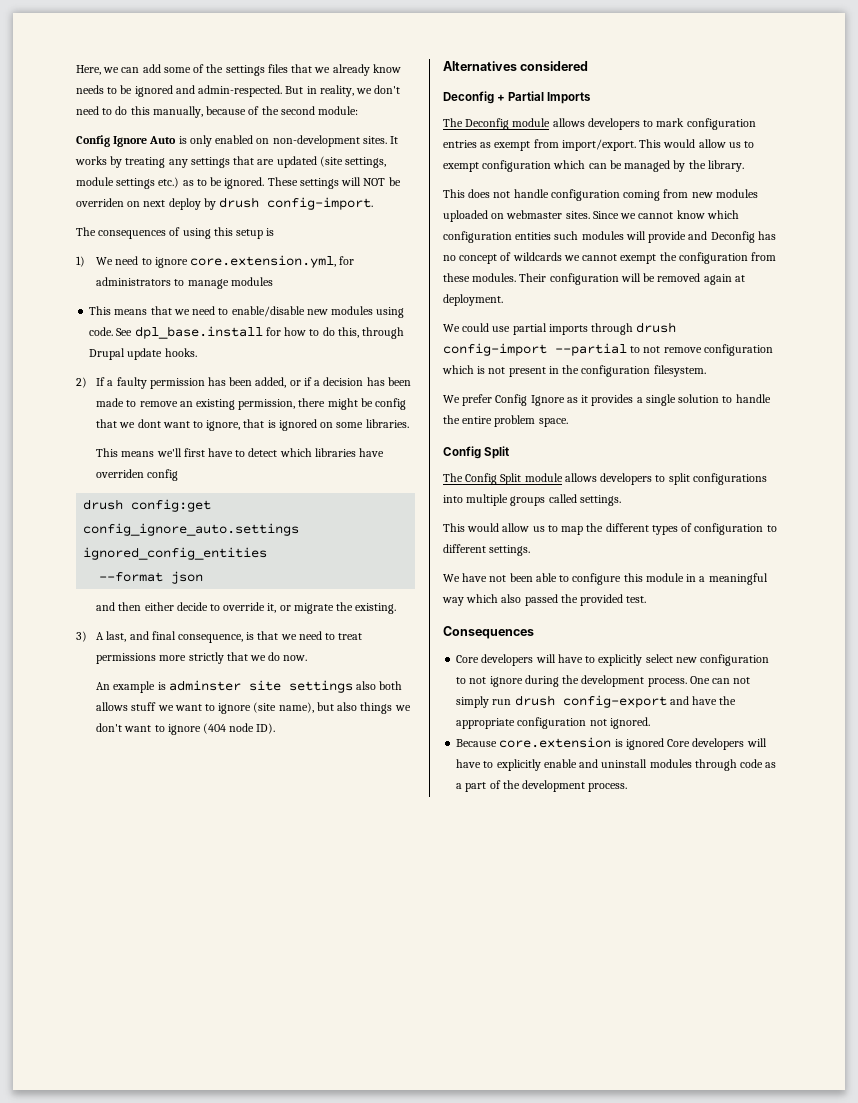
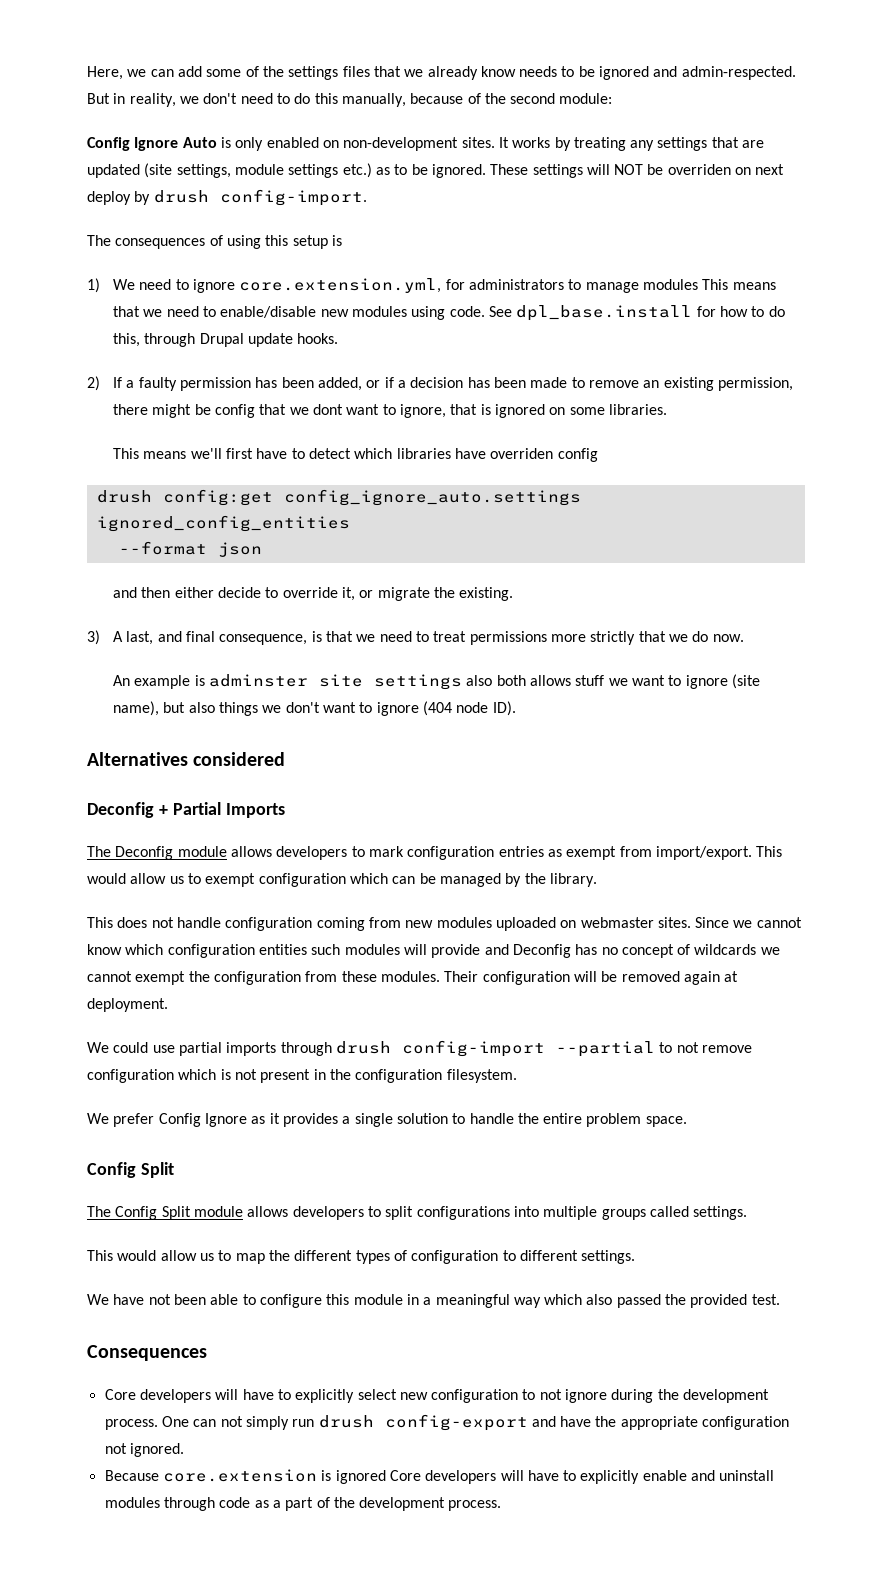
(273, 281) // -> (698, 284) none

